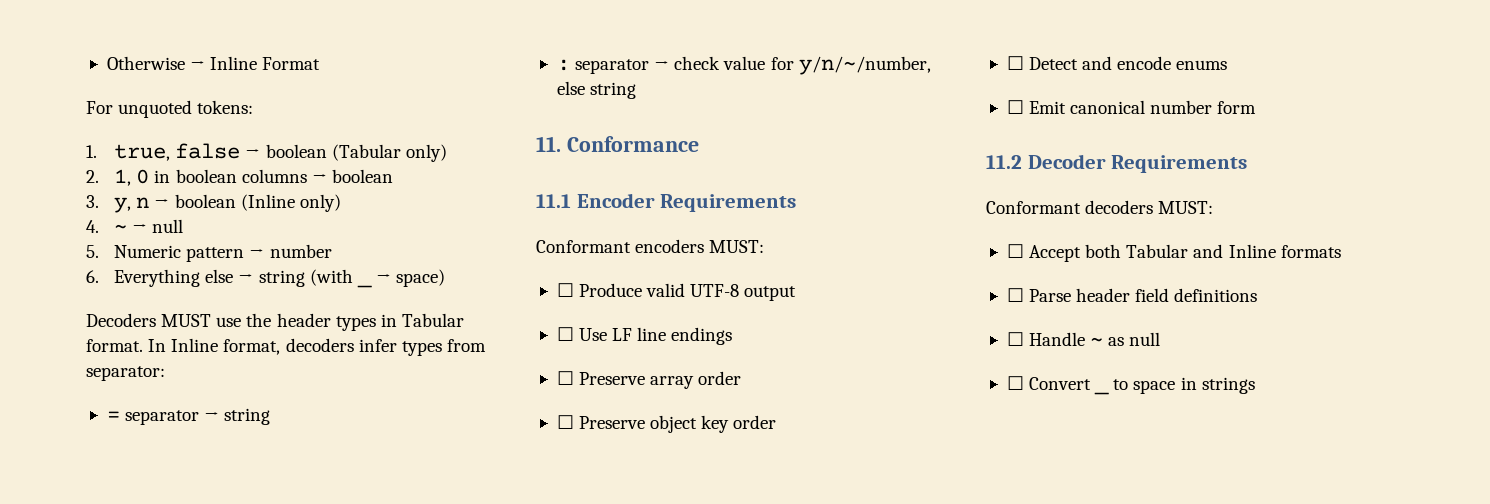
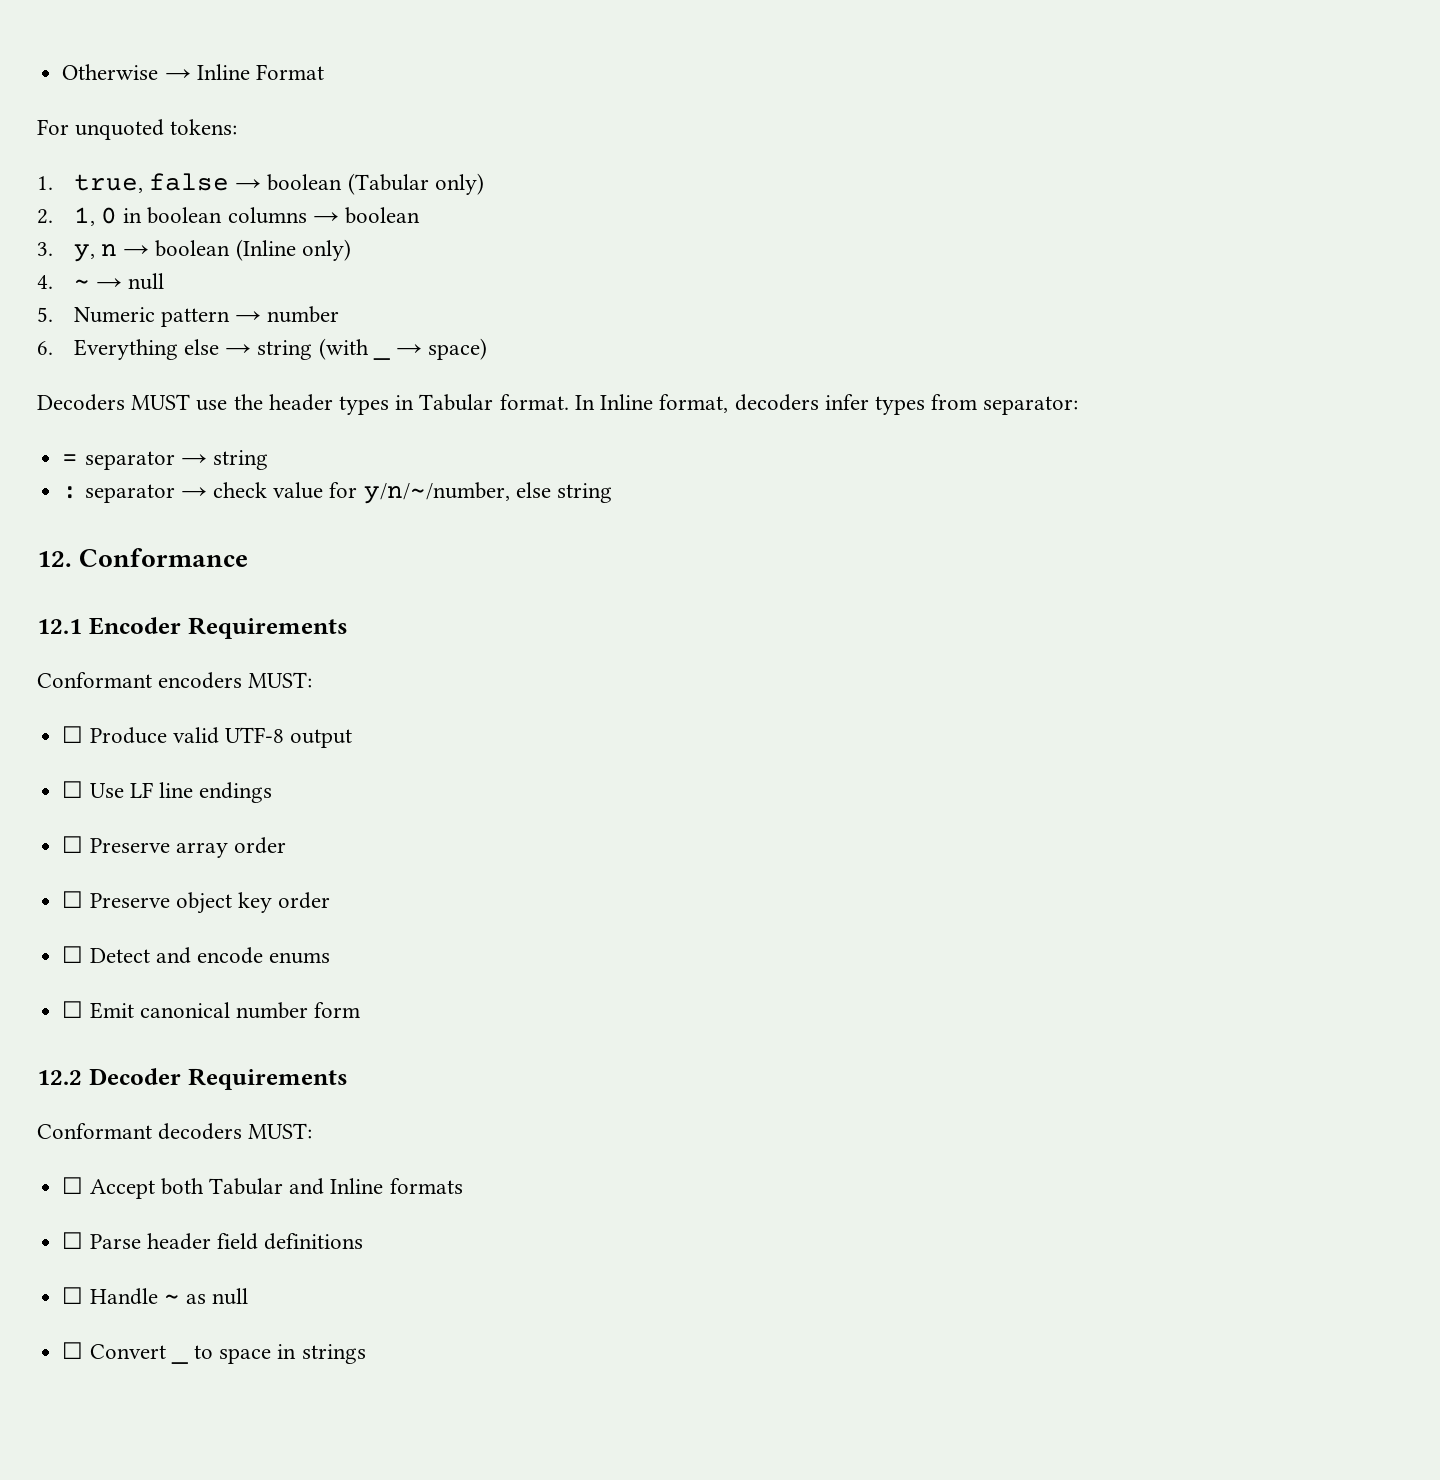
[536,136,561,152] 11. -> [37,551,72,567] 12.
[536,194,571,208] 11.1 -> [37,619,82,634] 12.1
[986,155,1022,169] 11.2 -> [37,1070,82,1085] 12.2

